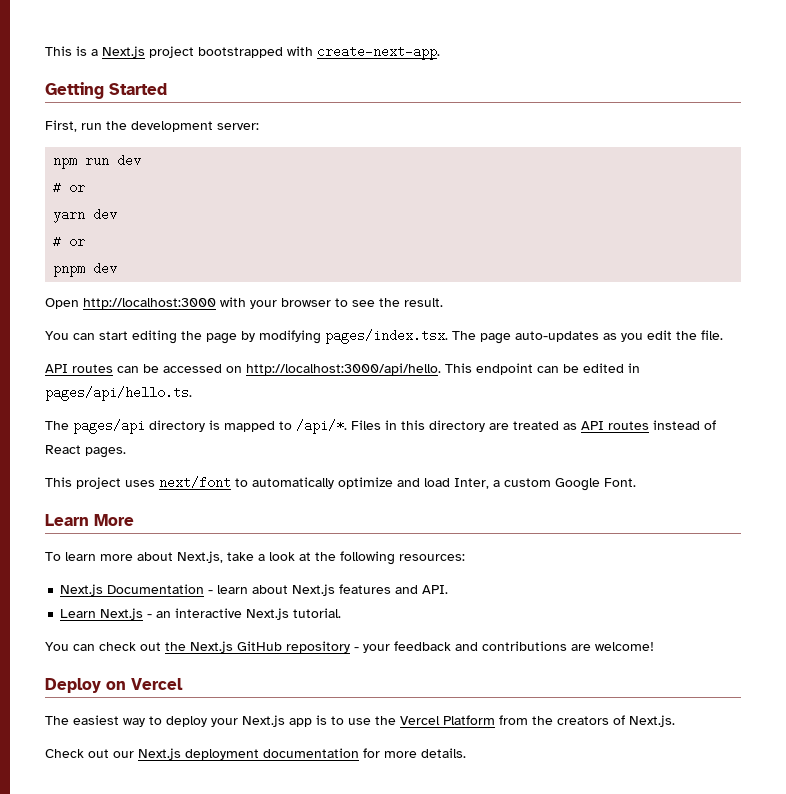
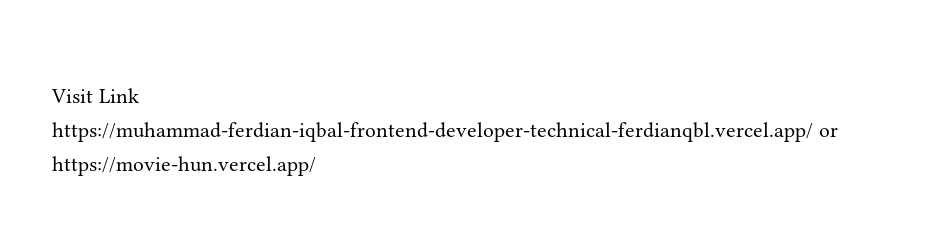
[45,45,440,60] [45,82,167,99] [45,120,259,132] [53,154,142,169] [53,181,86,194] [53,208,118,223] [53,235,86,248] [53,262,118,277] [45,297,443,309] [45,329,723,344] [45,363,640,375] [45,386,192,401] [45,419,716,434] [45,445,126,458] [45,476,636,491] [45,514,134,526] [45,551,465,565] [60,584,449,596] [60,608,342,620] [45,641,654,653] [45,678,183,693] [45,715,675,727] [45,748,466,760] This is a Next.js project bootstrapped with create-next-app. // Getting Started // First, run the development server: // npm run dev // # or // yarn dev // # or // pnpm dev // Open http://localhost:3000 with your browser to see the result. // You can start editing the page by modifying pages/index.tsx. The page auto-updates as you edit the file. // API routes can be accessed on http://localhost:3000/api/hello. This endpoint can be edited in pages/api/hello.ts. // The pages/api directory is mapped to /api/*. Files in this directory are treated as API routes instead of React pages. // This project uses next/font to automatically optimize and load Inter, a custom Google Font. // Learn More // To learn more about Next.js, take a look at the following resources: // Next.js Documentation - learn about Next.js features and API. // Learn Next.js - an interactive Next.js tutorial. // You can check out the Next.js GitHub repository - your feedback and contributions are welcome! // Deploy on Vercel // The easiest way to deploy your Next.js app is to use the Vercel Platform from the creators of Next.js. // Check out our Next.js deployment documentation for more details. -> [51,88,139,103] [52,122,838,142] [52,156,316,176] Visit Link https://muhammad-ferdian-iqbal-frontend-developer-technical-ferdianqbl.vercel.app/ or https://movie-hun.vercel.app/

